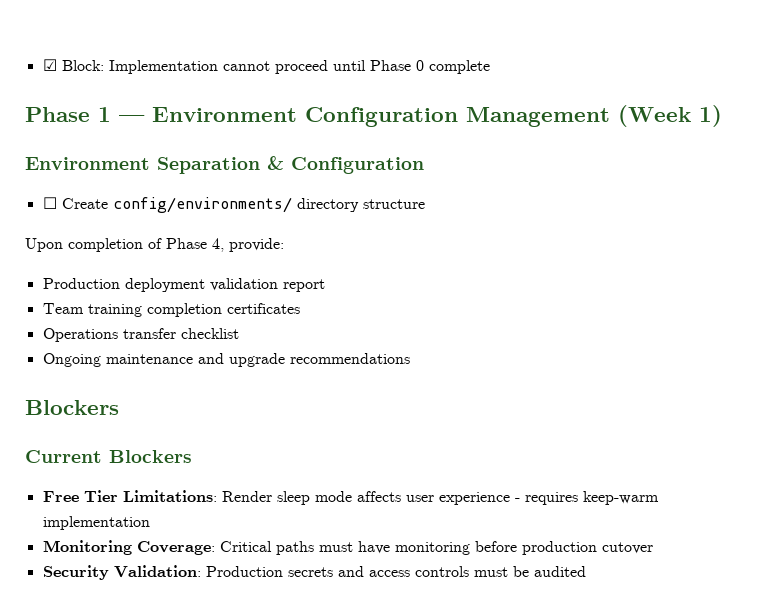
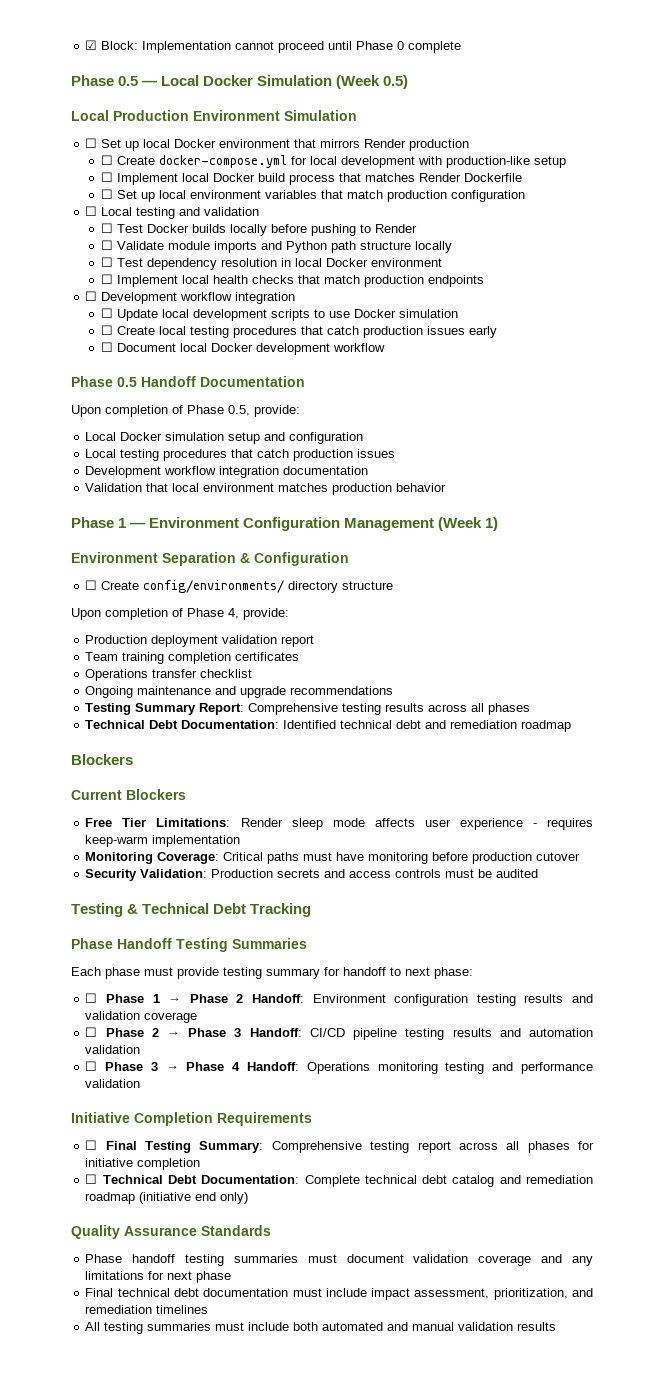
(490, 67) none -> [71,75,409,89] [71,110,357,121] [85,138,470,151] [100,155,566,168] [100,172,522,185] [100,189,525,202] [85,206,260,219] [100,223,417,236] [100,240,452,253] [100,257,442,270] [100,274,484,287] [85,291,296,304] [100,308,458,321] [100,325,497,338] [100,342,385,355] [71,376,305,387] [71,405,300,417] [85,432,364,444] [85,449,396,461] [85,466,369,478] [85,483,447,495] // Phase 0.5 — Local Docker Simulation (Week 0.5) // Local Production Environment Simulation // ☐ Set up local Docker environment that mirrors Render production // ☐ Create docker-compose.yml for local development with production-like setup // ☐ Implement local Docker build process that matches Render Dockerfile // ☐ Set up local environment variables that match production configuration // ☐ Local testing and validation // ☐ Test Docker builds locally before pushing to Render // ☐ Validate module imports and Python path structure locally // ☐ Test dependency resolution in local Docker environment // ☐ Implement local health checks that match production endpoints // ☐ Development workflow integration // ☐ Update local development scripts to use Docker simulation // ☐ Create local testing procedures that catch production issues early // ☐ Document local Docker development workflow // Phase 0.5 Handoff Documentation // Upon completion of Phase 0.5, provide: // Local Docker simulation setup and configuration // Local testing procedures that catch production issues // Development workflow integration documentation // Validation that local environment matches production behavior
(410, 358) none -> [85,703,531,715] [85,720,572,732] // Testing Summary Report: Comprehensive testing results across all phases // Technical Debt Documentation: Identified technical debt and remediation roadmap
(586, 571) none -> [71,903,312,917] [71,938,307,952] [71,967,473,979] [85,993,594,1006] [85,1011,198,1023] [85,1027,594,1040] [85,1045,141,1054] [85,1061,593,1074] [85,1079,141,1088] [71,1112,312,1126] [85,1140,594,1153] [85,1158,201,1170] [85,1174,593,1187] [85,1192,249,1204] [71,1225,271,1239] [85,1254,593,1266] [85,1271,232,1283] [85,1288,593,1300] [85,1305,209,1314] [85,1322,557,1334] // Testing & Technical Debt Tracking // Phase Handoff Testing Summaries // Each phase must provide testing summary for handoff to next phase: // ☐ Phase 1 → Phase 2 Handoff: Environment configuration testing results and validation coverage // ☐ Phase 2 → Phase 3 Handoff: CI/CD pipeline testing results and automation validation // ☐ Phase 3 → Phase 4 Handoff: Operations monitoring testing and performance validation // Initiative Completion Requirements // ☐ Final Testing Summary: Comprehensive testing report across all phases for initiative completion // ☐ Technical Debt Documentation: Complete technical debt catalog and remediation roadmap (initiative end only) // Quality Assurance Standards // Phase handoff testing summaries must document validation coverage and any limitations for next phase // Final technical debt documentation must include impact assessment, prioritization, and remediation timelines // All testing summaries must include both automated and manual validation results

